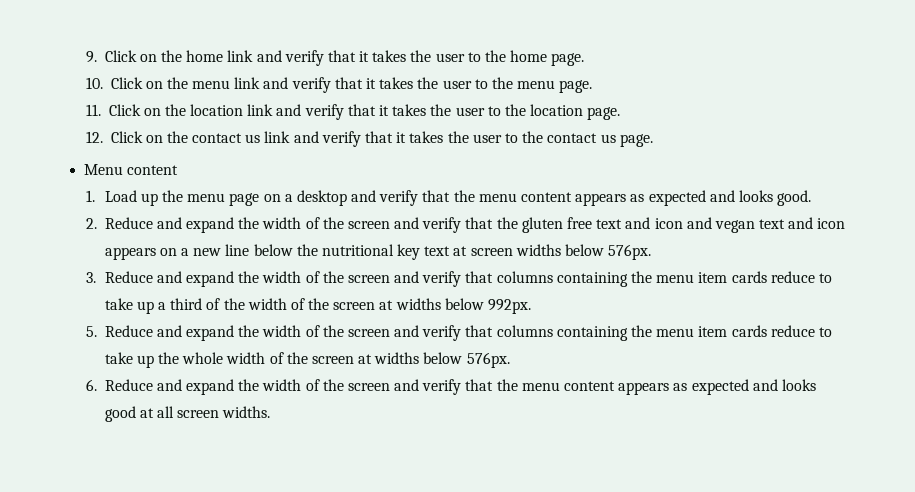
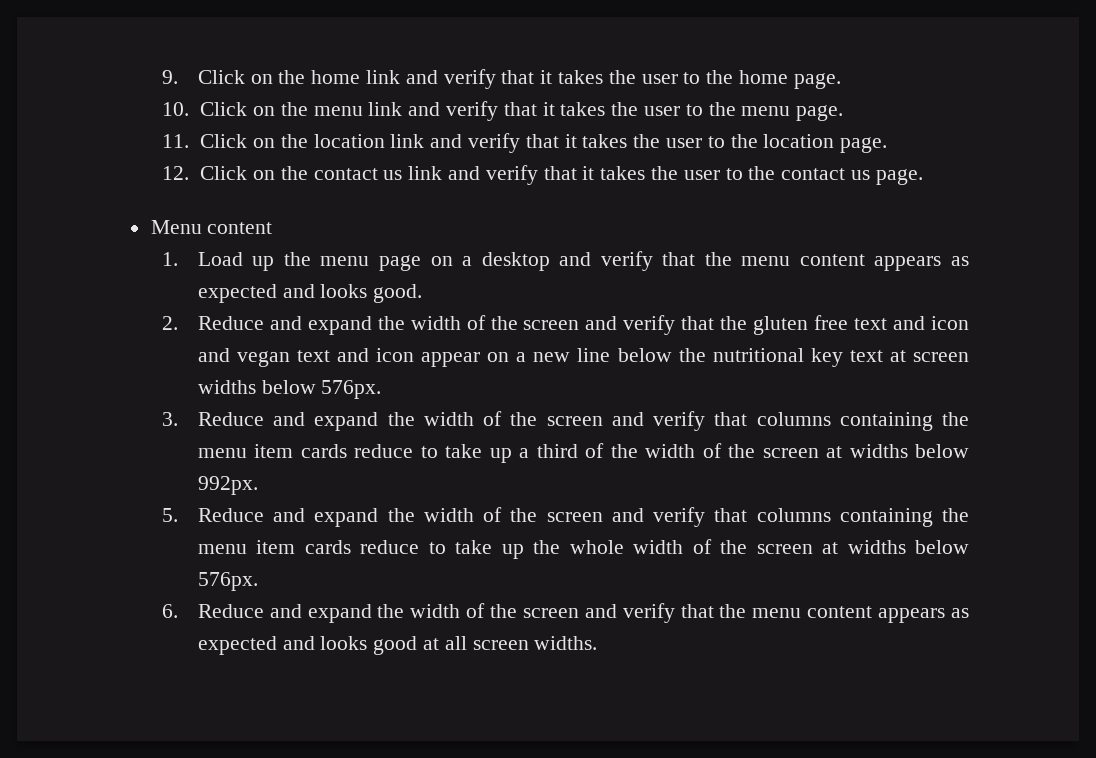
[104,247,156,260] appears -> [421,352,481,367] appear

